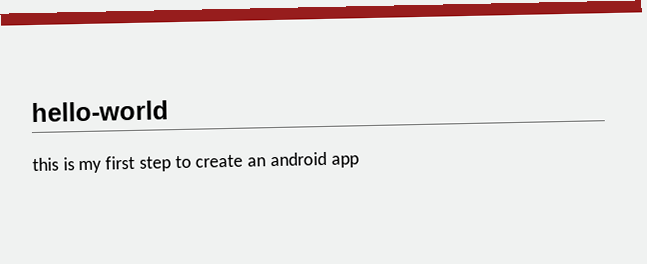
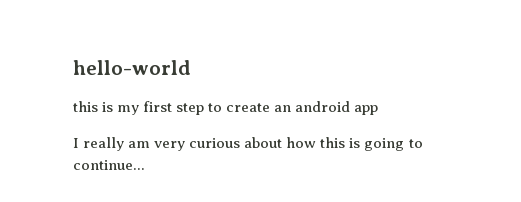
(359, 161) none -> [73,137,423,151] [73,160,145,170] // I really am very curious about how this is going to continue...

